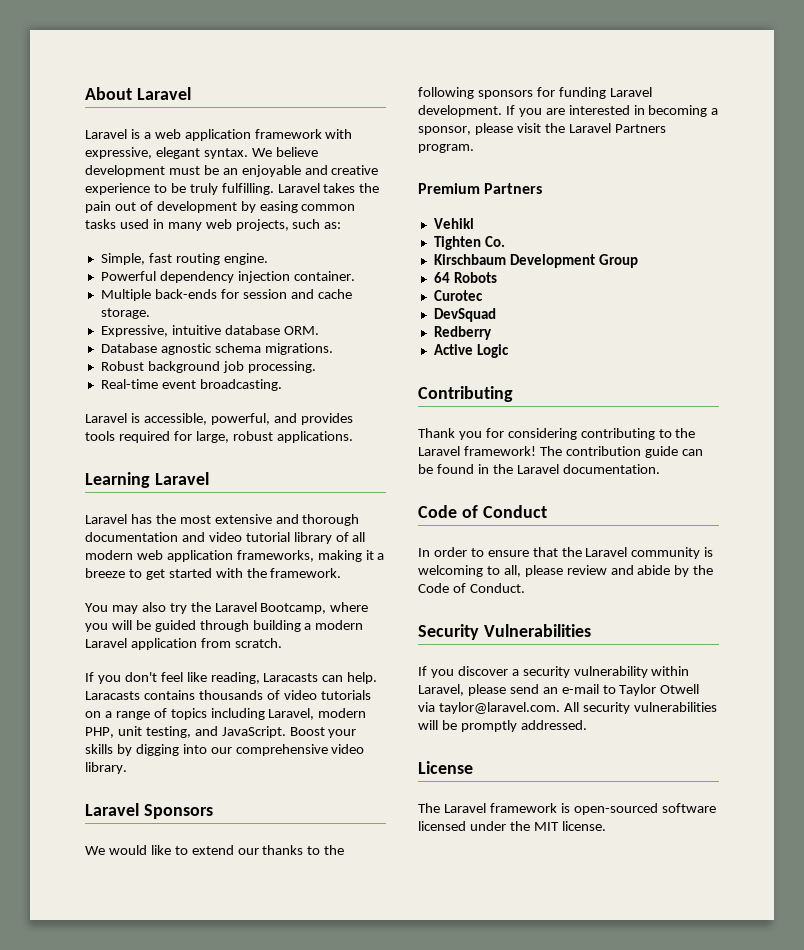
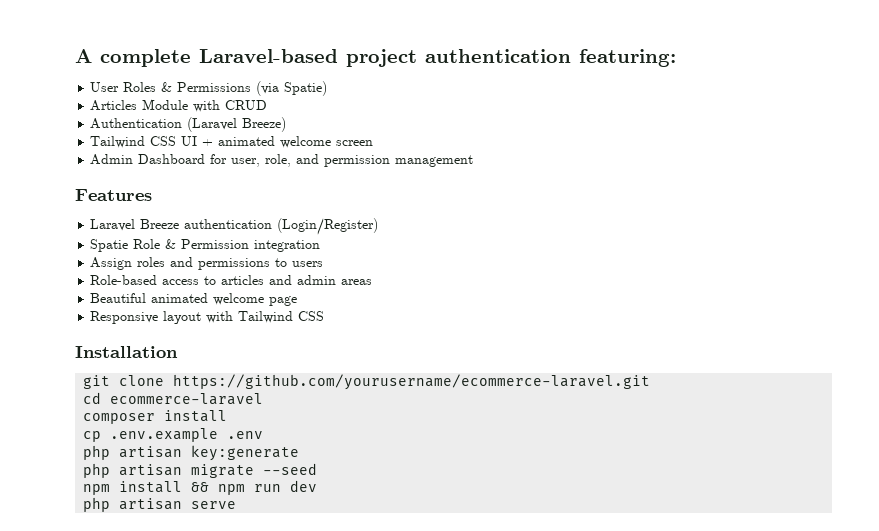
[85,87,191,100] [85,129,353,141] [85,147,318,159] [85,165,379,177] [85,183,380,195] [85,201,356,213] [85,219,342,231] [100,253,268,265] [100,271,355,283] [100,289,352,301] [100,308,150,319] [100,325,319,337] [100,343,333,355] [100,361,316,373] [100,379,282,391] [85,413,353,425] [85,431,353,443] [85,472,209,488] [85,514,360,526] [85,532,366,544] [85,550,385,562] [85,568,342,580] [85,602,369,614] [85,620,364,632] [85,638,282,650] [85,672,378,684] [85,690,371,700] [85,708,367,720] [85,726,357,738] [85,744,365,756] [85,762,127,774] [85,803,213,819] [85,845,345,855] [418,87,652,99] [418,105,719,117] [418,123,666,135] [418,144,474,153] [418,183,543,194] [433,218,474,229] [433,236,505,250] [433,254,638,268] [433,272,497,283] [433,290,483,301] [433,308,496,322] [433,326,492,340] [433,344,509,358] [418,386,513,402] [418,428,696,440] [418,446,703,458] [418,464,660,474] [418,505,547,518] [418,547,714,559] [418,565,714,577] [418,583,525,593] [418,624,591,640] [418,666,690,678] [418,684,700,696] [418,702,717,714] [418,720,587,732] [418,761,473,774] [418,803,716,815] [418,821,606,831] About Laravel // Laravel is a web application framework with expressive, elegant syntax. We believe development must be an enjoyable and creative experience to be truly fulfilling. Laravel takes the pain out of development by easing common tasks used in many web projects, such as: // Simple, fast routing engine. // Powerful dependency injection container. // Multiple back-ends for session and cache storage. // Expressive, intuitive database ORM. // Database agnostic schema migrations. // Robust background job processing. // Real-time event broadcasting. // Laravel is accessible, powerful, and provides tools required for large, robust applications. // Learning Laravel // Laravel has the most extensive and thorough documentation and video tutorial library of all modern web application frameworks, making it a breeze to get started with the framework. // You may also try the Laravel Bootcamp, where you will be guided through building a modern Laravel application from scratch. // If you don't feel like reading, Laracasts can help. Laracasts contains thousands of video tutorials on a range of topics including Laravel, modern PHP, unit testing, and JavaScript. Boost your skills by digging into our comprehensive video library. // Laravel Sponsors // We would like to extend our thanks to the following sponsors for funding Laravel development. If you are interested in becoming a sponsor, please visit the Laravel Partners program. // Premium Partners // Vehikl // Tighten Co. // Kirschbaum Development Group // 64 Robots // Curotec // DevSquad // Redberry // Active Logic // Contributing // Thank you for considering contributing to the Laravel framework! The contribution guide can be found in the Laravel documentation. // Code of Conduct // In order to ensure that the Laravel community is welcoming to all, please review and abide by the Code of Conduct. // Security Vulnerabilities // If you discover a security vulnerability within Laravel, please send an e-mail to Taylor Otwell via taylor@laravel.com. All security vulnerabilities will be promptly addressed. // License // The Laravel framework is open-sourced software licensed under the MIT license. -> [75,49,676,67] [90,81,328,96] [90,99,268,112] [90,117,287,132] [90,136,374,148] [90,154,474,167] [75,189,152,201] [90,218,379,235] [90,239,321,252] [90,257,324,270] [90,275,373,285] [90,293,298,306] [90,311,325,324] [75,346,178,358] [83,374,651,390] [83,392,264,405] [83,410,228,424] [83,428,264,442] [83,445,300,461] [83,463,318,478] [83,480,318,495] [83,497,237,512] A complete Laravel-based project authentication featuring: // User Roles & Permissions (via Spatie) // Articles Module with CRUD // Authentication (Laravel Breeze) // Tailwind CSS UI + animated welcome screen // Admin Dashboard for user, role, and permission management // Features // Laravel Breeze authentication (Login/Register) // Spatie Role & Permission integration // Assign roles and permissions to users // Role-based access to articles and admin areas // Beautiful animated welcome page // Responsive layout with Tailwind CSS // Installation // git clone https://github.com/yourusername/ecommerce-laravel.git // cd ecommerce-laravel // composer install // cp .env.example .env // php artisan key:generate // php artisan migrate --seed // npm install && npm run dev // php artisan serve

